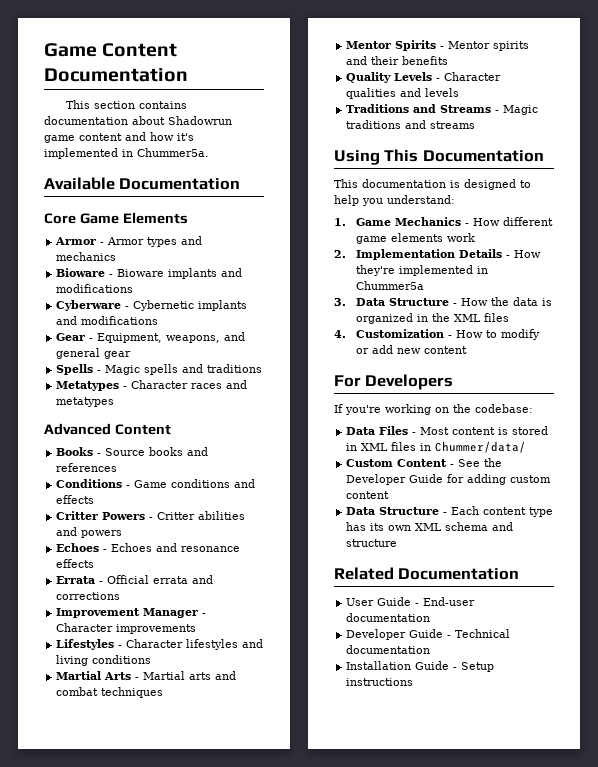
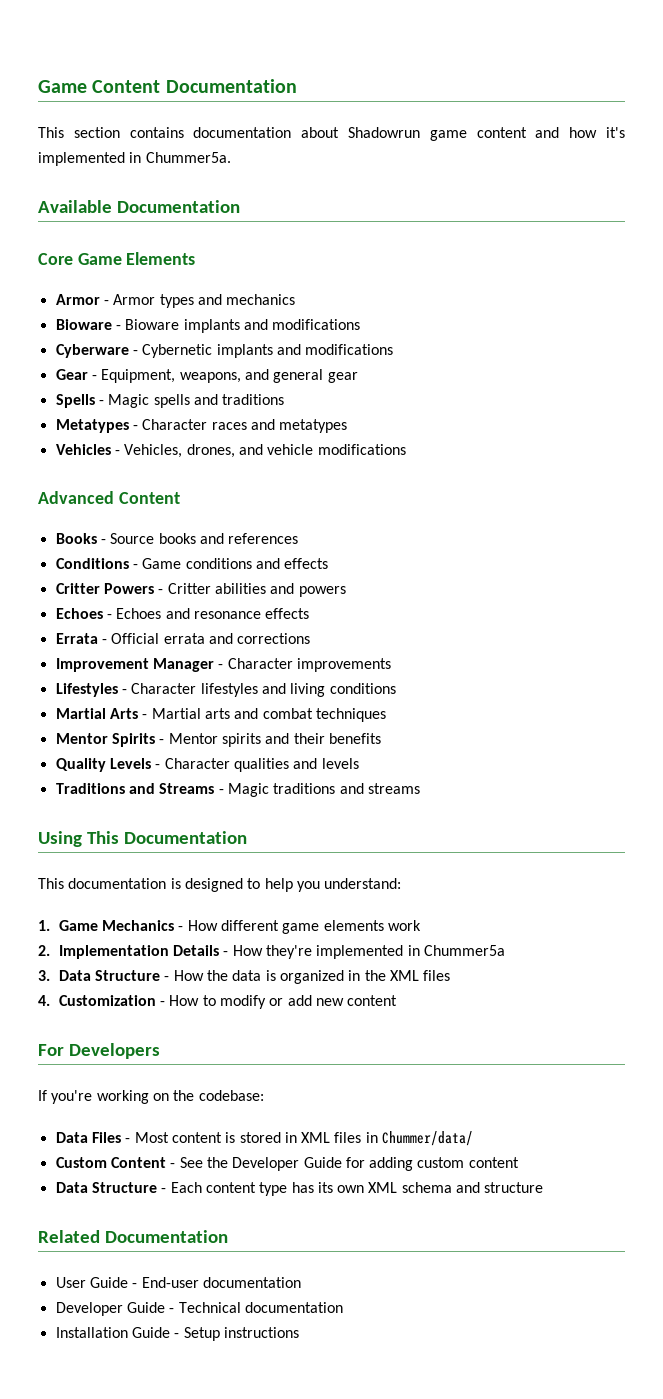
(115, 402) none -> [55,444,406,458] // Vehicles - Vehicles, drones, and vehicle modifications

